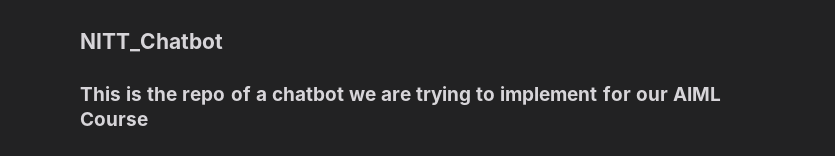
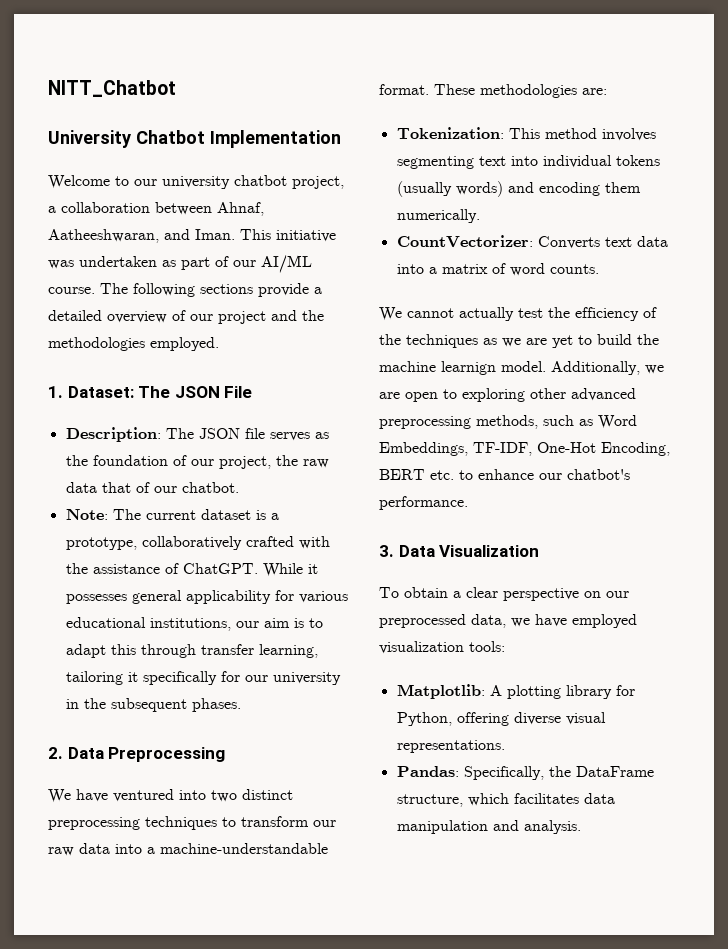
[80,86,721,106] [80,112,148,126] This is the repo of a chatbot we are trying to implement for our AIML Course -> [48,130,341,148] [48,175,344,189] [48,202,264,216] [48,229,336,243] [48,255,312,273] [48,283,322,297] [48,310,324,324] [48,337,219,351] [48,386,253,398] [65,427,329,442] [65,455,329,469] [65,482,239,493] [65,509,279,520] [65,536,330,550] [65,563,318,577] [65,590,348,604] [65,617,323,631] [65,644,318,658] [65,671,341,685] [65,698,241,712] [48,747,226,762] [48,789,293,803] [48,816,336,830] [48,843,328,856] [379,84,607,98] [396,127,656,141] [396,155,660,169] [396,181,641,197] [396,209,480,223] [396,235,668,249] [396,263,599,276] [379,307,657,321] [379,334,659,348] [379,361,664,375] [379,388,636,402] [379,415,637,429] [379,442,670,456] [379,469,630,480] [379,496,468,510] [379,545,540,557] [379,587,629,601] [379,614,637,628] [379,641,505,654] [396,684,635,699] [396,712,606,726] [396,740,505,753] [396,766,654,780] [396,793,615,807] [396,820,581,834] University Chatbot Implementation // Welcome to our university chatbot project, a collaboration between Ahnaf, Aatheeshwaran, and Iman. This initiative was undertaken as part of our AI/ML course. The following sections provide a detailed overview of our project and the methodologies employed. // 1. Dataset: The JSON File // Description: The JSON file serves as the foundation of our project, the raw data that of our chatbot. // Note: The current dataset is a prototype, collaboratively crafted with the assistance of ChatGPT. While it possesses general applicability for various educational institutions, our aim is to adapt this through transfer learning, tailoring it specifically for our university in the subsequent phases. // 2. Data Preprocessing // We have ventured into two distinct preprocessing techniques to transform our raw data into a machine-understandable format. These methodologies are: // Tokenization: This method involves segmenting text into individual tokens (usually words) and encoding them numerically. // CountVectorizer: Converts text data into a matrix of word counts. // We cannot actually test the efficiency of the techniques as we are yet to build the machine learnign model. Additionally, we are open to exploring other advanced preprocessing methods, such as Word Embeddings, TF-IDF, One-Hot Encoding, BERT etc. to enhance our chatbot's performance. // 3. Data Visualization // To obtain a clear perspective on our preprocessed data, we have employed visualization tools: // Matplotlib: A plotting library for Python, offering diverse visual representations. // Pandas: Specifically, the DataFrame structure, which facilitates data manipulation and analysis.

